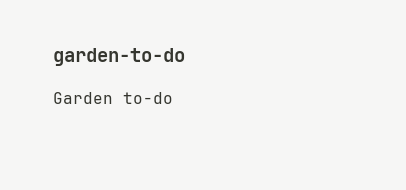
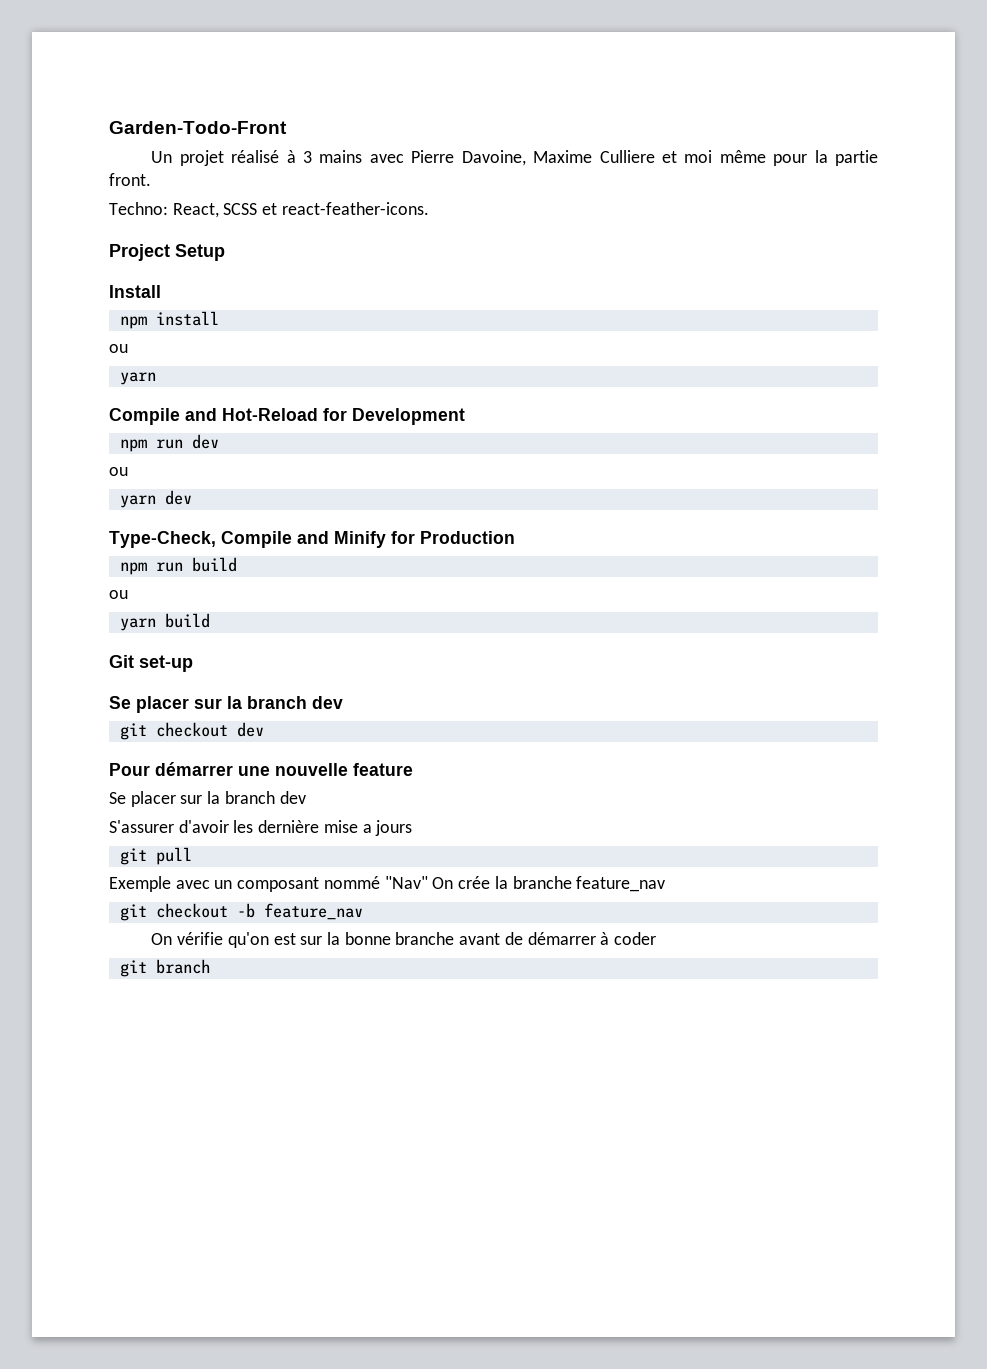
[53,48,185,66] [53,92,173,104] garden-to-do // Garden to-do -> [109,121,287,134] [151,150,879,166] [109,173,151,186] [109,202,429,218] [109,244,225,261] [109,285,161,298] [119,311,219,329] [109,344,128,353] [119,372,156,385] [109,408,465,425] [119,434,219,452] [109,467,128,476] [119,490,192,508] [109,531,515,548] [119,557,237,575] [109,590,128,599] [119,613,210,631] [109,655,193,672] [109,696,343,713] [119,722,264,740] [109,762,413,776] [109,791,306,807] [109,820,413,836] [119,847,192,865] [109,876,666,892] [119,903,363,921] [151,932,657,948] [119,959,210,977] Garden-Todo-Front // Un projet réalisé à 3 mains avec Pierre Davoine, Maxime Culliere et moi même pour la partie front. // Techno: React, SCSS et react-feather-icons. // Project Setup // Install // npm install // ou // yarn // Compile and Hot-Reload for Development // npm run dev // ou // yarn dev // Type-Check, Compile and Minify for Production // npm run build // ou // yarn build // Git set-up // Se placer sur la branch dev // git checkout dev // Pour démarrer une nouvelle feature // Se placer sur la branch dev // S'assurer d'avoir les dernière mise a jours // git pull // Exemple avec un composant nommé "Nav" On crée la branche feature_nav // git checkout -b feature_nav // On vérifie qu'on est sur la bonne branche avant de démarrer à coder // git branch

